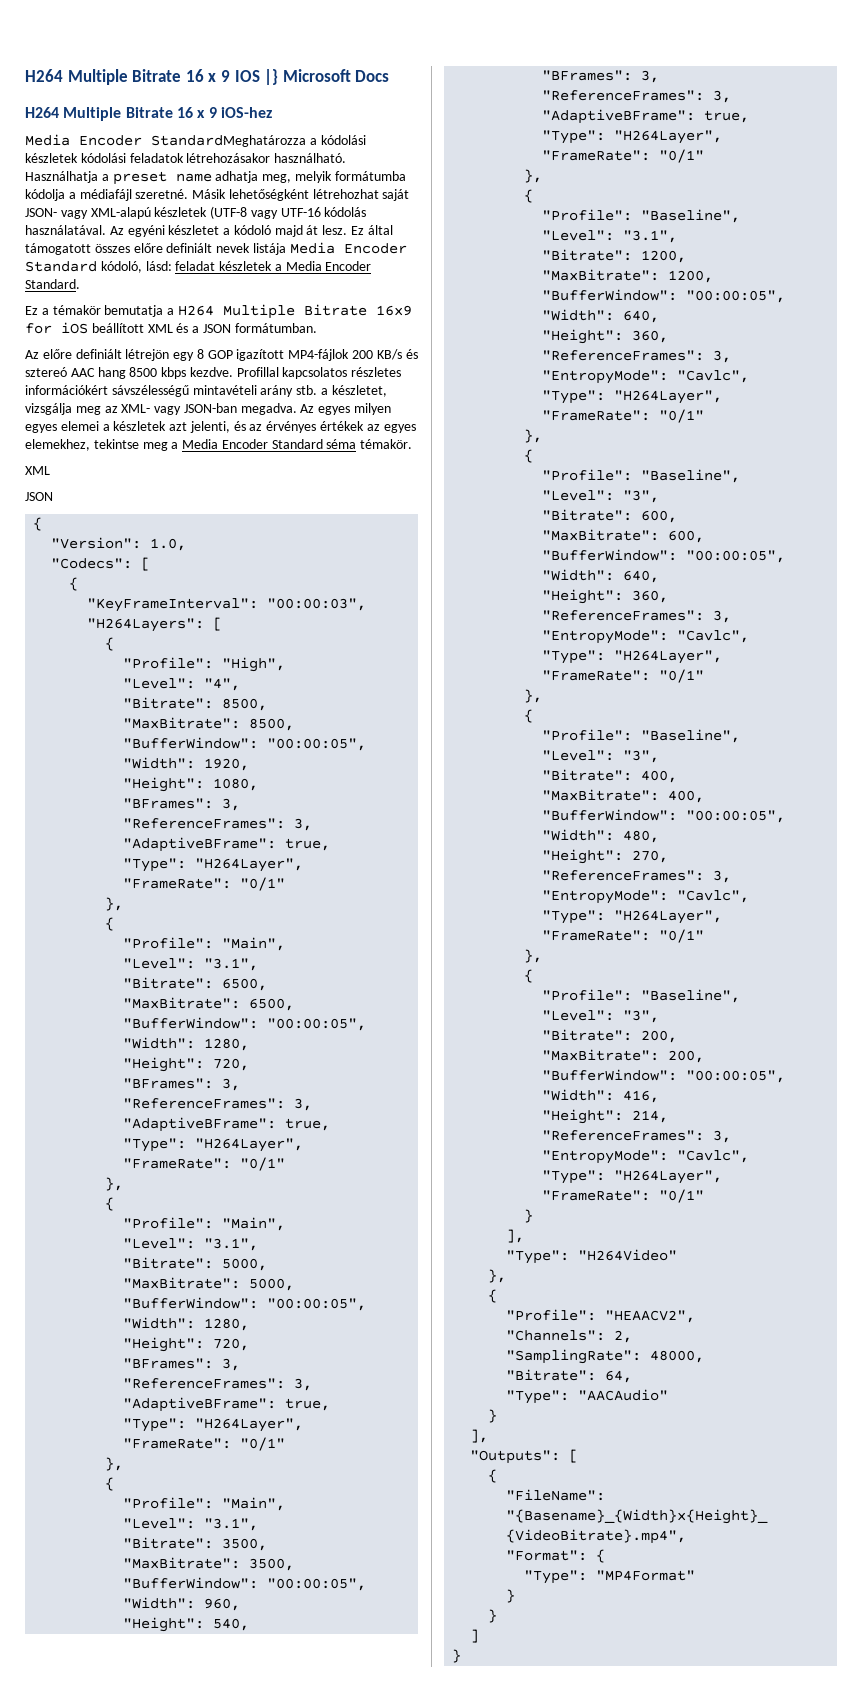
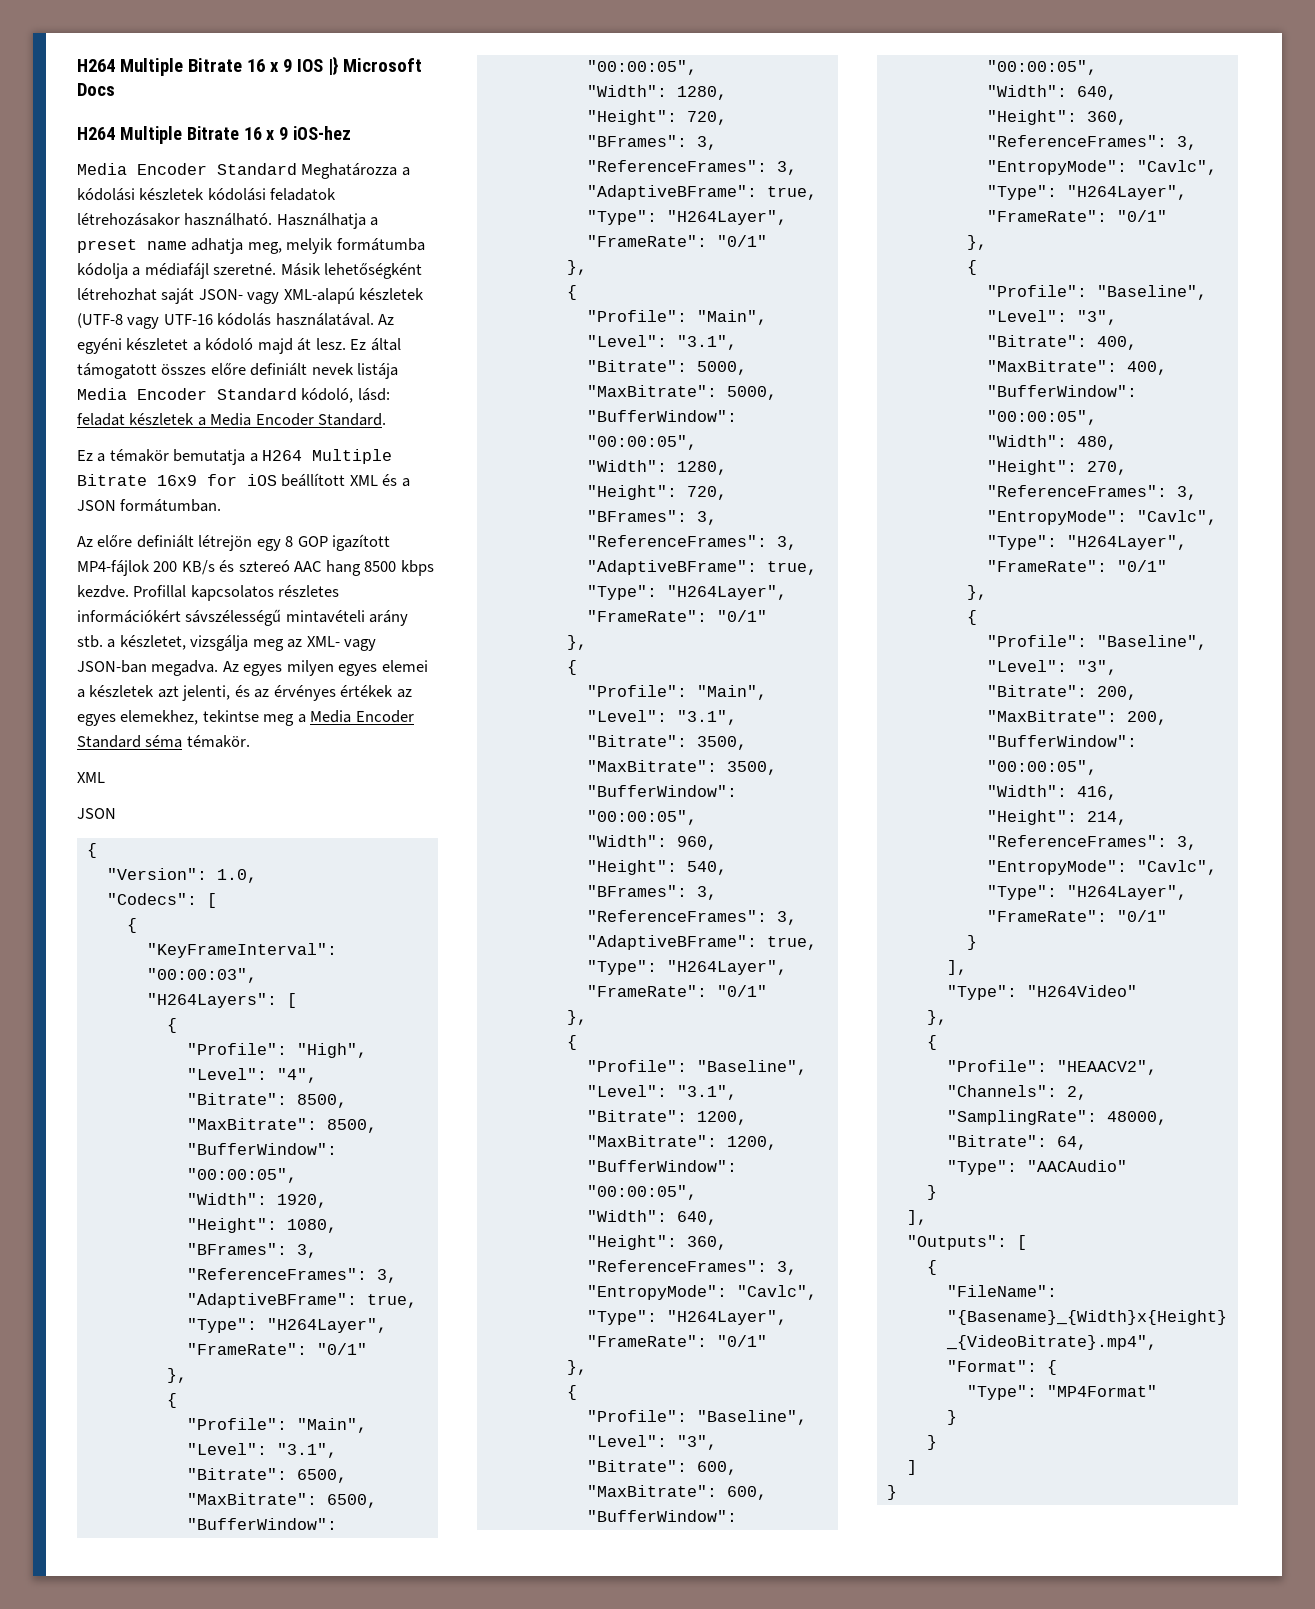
[151,135,306,147] StandardMeghatározza -> [217,163,398,179] Standard Meghatározza

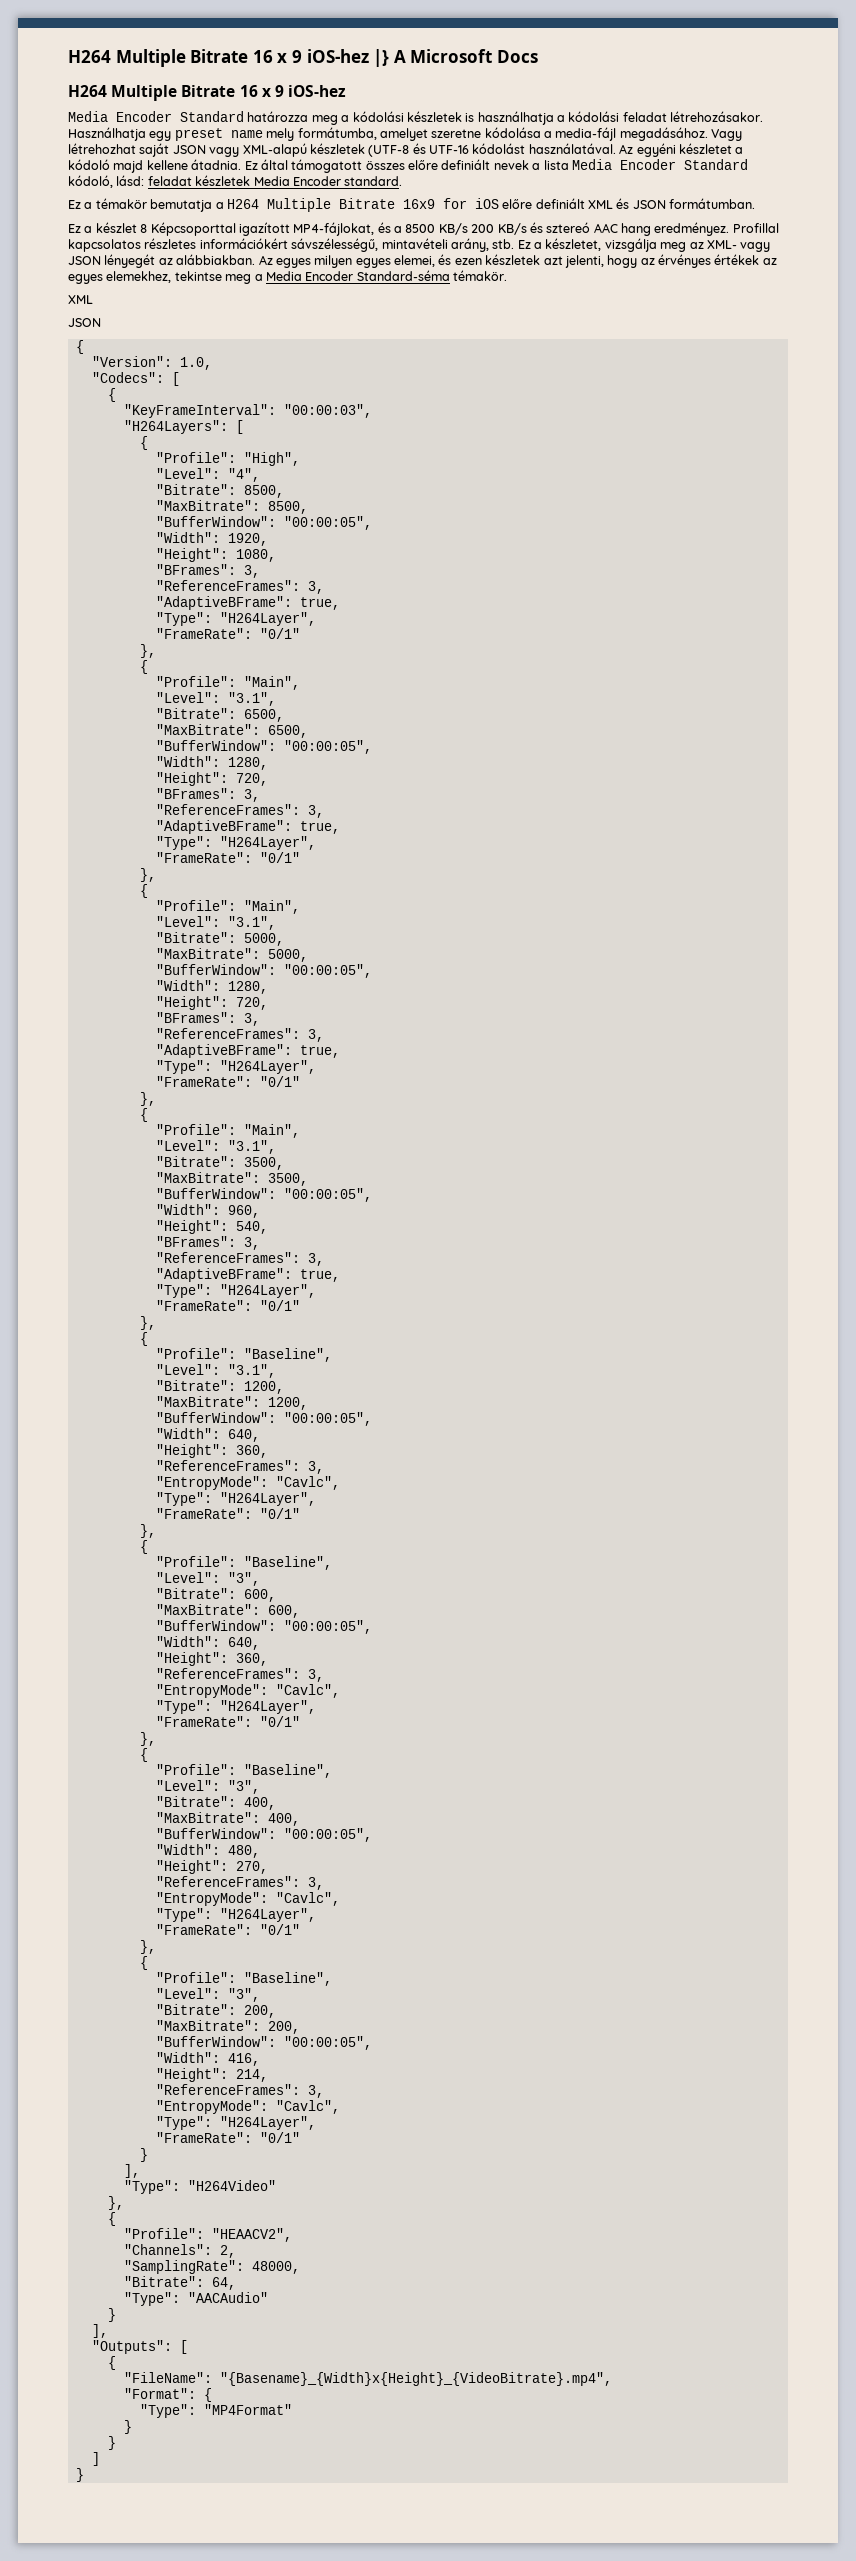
[77,56,338,76] H264 Multiple Bitrate 16 x 9 IOS |} -> [68,49,406,67] H264 Multiple Bitrate 16 x 9 iOS-hez |} A
[301,163,398,179] Meghatározza -> [247,111,338,125] határozza meg
[207,188,337,201] [77,213,379,229] [77,238,425,254] [77,263,423,279] kódolási feladatok létrehozásakor használható. Használhatja a preset name adhatja meg, melyik formátumba kódolja a médiafájl szeretné. Másik lehetőségként -> [465,111,764,125] [68,127,743,141] is használhatja a kódolási feladat létrehozásakor. Használhatja egy preset name mely formátumba, amelyet szeretne kódolása a media-fájl megadásához. Vagy
[198,289,243,300] JSON- -> [172,145,206,154] JSON
[127,313,272,329] vagy UTF-16 kódolás -> [412,143,526,154] és UTF-16 kódolást
[297,338,346,351] át lesz. -> [146,159,242,170] kellene átadnia.
[357,363,399,379] listája -> [532,160,569,170] a lista
[197,413,387,426] a Media Encoder Standard. -> [253,176,403,186] Media Encoder standard.
[281,473,346,487] beállított -> [502,198,585,209] előre definiált
[401,478,410,487] a -> (630, 203) none
[77,534,391,551] [77,560,150,576] Az előre definiált létrejön egy 8 GOP igazított MP4-fájlok -> [68,222,468,236] Ez a készlet 8 Képcsoporttal igazított MP4-fájlokat, és a 8500 KB/s
[364,560,434,576] [77,585,129,598] 8500 kbps kezdve. -> [654,222,730,236] eredményez.
[185,609,409,626] [77,635,103,648] sávszélességű mintavételi arány stb. -> [291,238,531,252] sávszélességű, mintavételi arány, stb. Ez
[77,660,219,676] JSON-ban megadva. -> [68,254,256,268] JSON lényegét az alábbiakban.
[381,660,428,672] [77,689,85,698] elemei a -> [394,254,482,267] elemei, és ezen
[234,685,250,697] és -> [607,255,638,268] hogy
[77,735,183,748] Standard séma -> [356,270,450,281] Standard-séma

